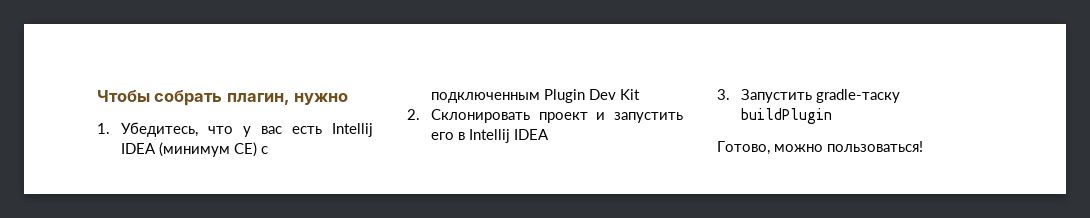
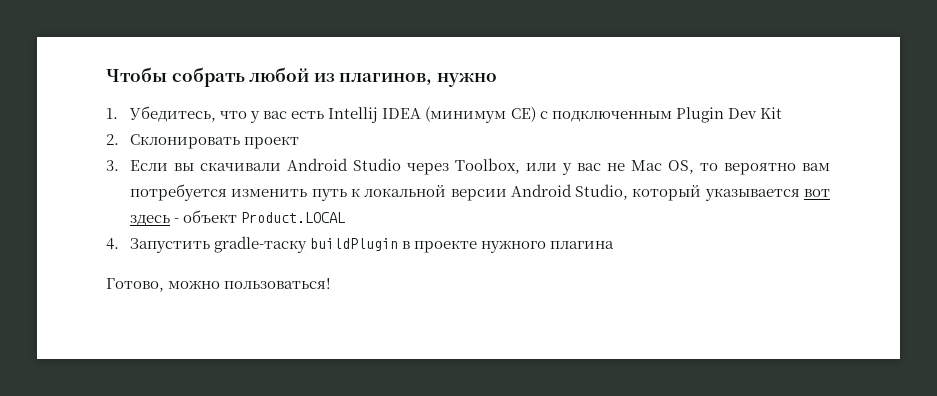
[226,93,290,105] плагин, -> [249,67,433,85] любой из плагинов,
[596,112,683,123] [430,129,549,143] [717,89,730,100] и запустить его в Intellij IDEA // 3. -> [106,158,831,175] [130,184,830,201] [130,210,346,226] [106,238,119,250] // 3. Если вы скачивали Android Studio через Toolbox, или у вас не Mac OS, то вероятно вам потребуется изменить путь к локальной версии Android Studio, который указывается вот здесь - объект Product.LOCAL // 4.
(832, 116) none -> [402,240,615,253] в проекте нужного плагина

